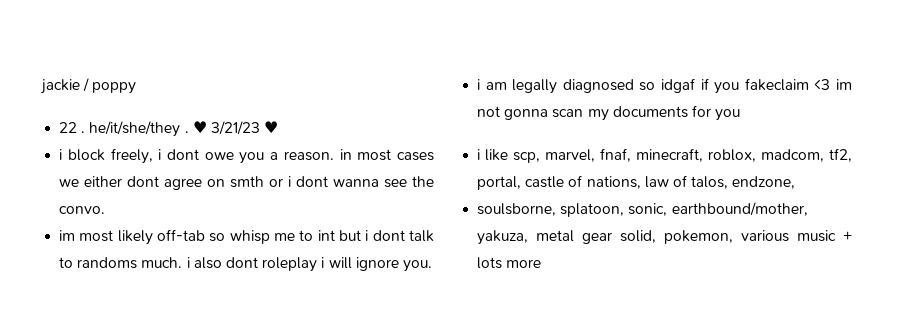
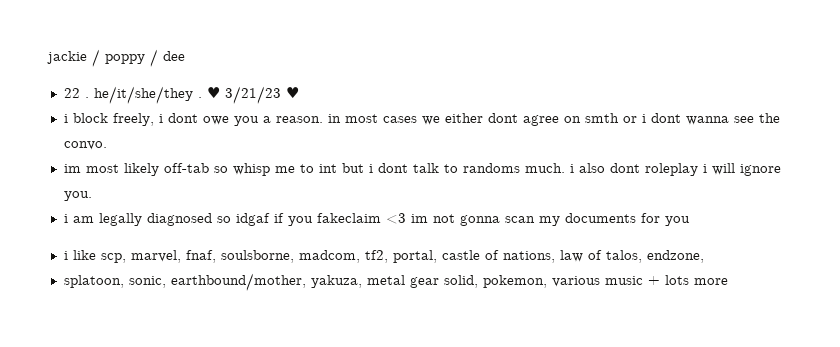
(137, 88) none -> [150,49,185,67] / dee
[636,148,757,162] minecraft, roblox, -> [220,250,294,263] soulsborne,
[477,203,557,216] soulsborne, -> (704, 256) none

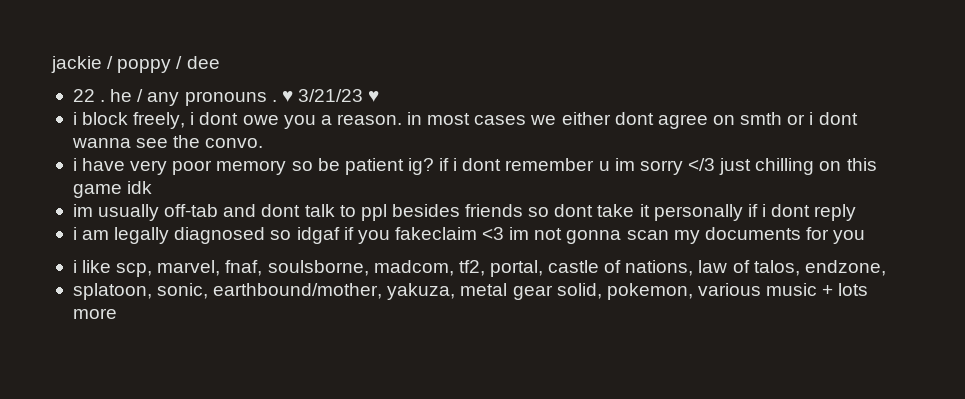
[93,86,193,104] he/it/she/they -> [110,89,267,106] he / any pronouns
[63,163,781,176] [63,191,92,201] im most likely off-tab so whisp me to int but i dont talk to randoms much. i also dont roleplay i will ignore you. -> [72,158,877,175] [72,181,153,198] [72,204,857,221] i have very poor memory so be patient ig? if i dont remember u im sorry </3 just chilling on this game idk // im usually off-tab and dont talk to ppl besides friends so dont take it personally if i dont reply

